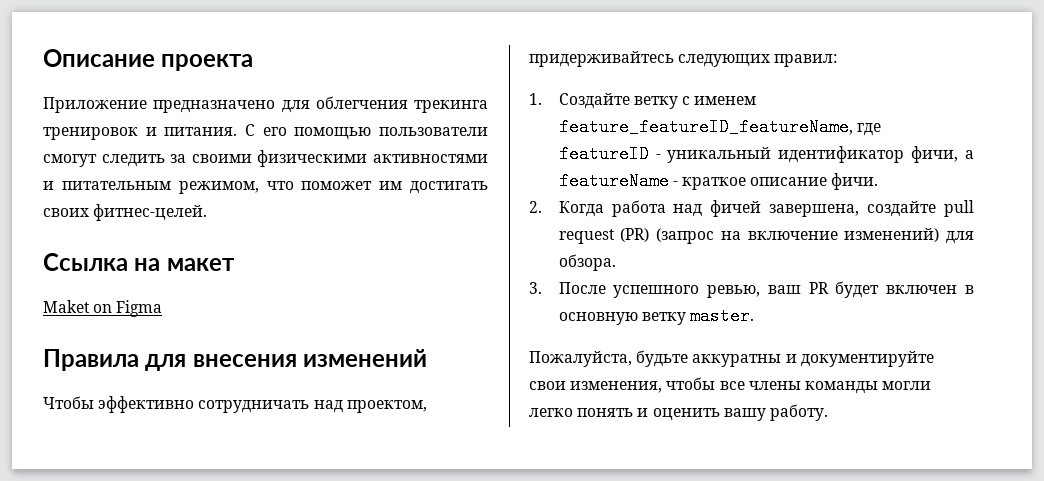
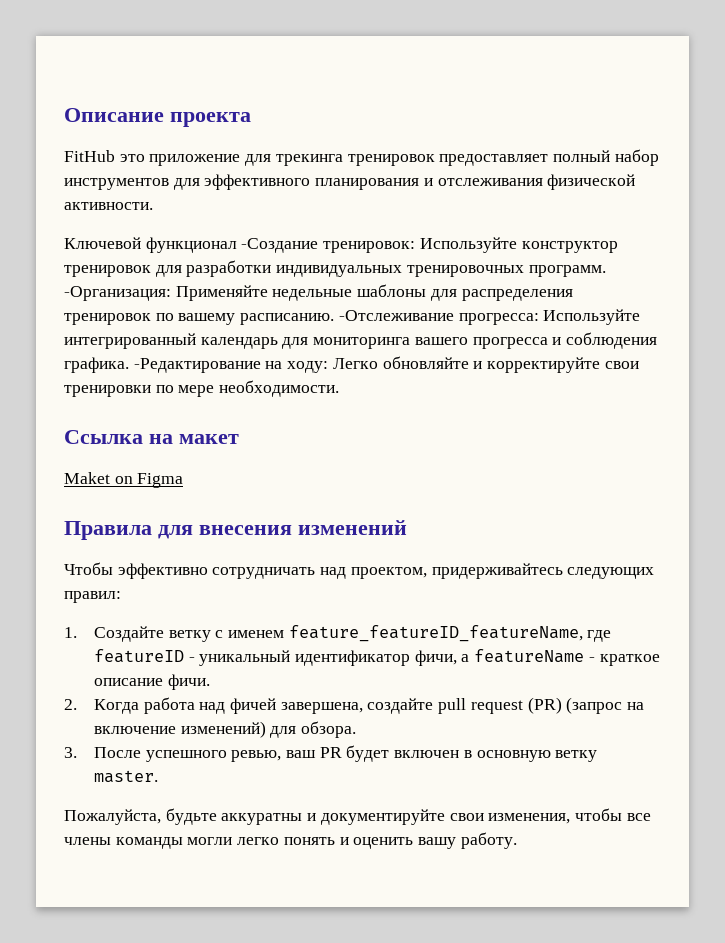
[43,96,488,113] [43,124,488,140] [43,150,488,167] [43,181,488,194] [43,204,208,221] Приложение предназначено для облегчения трекинга тренировок и питания. С его помощью пользователи смогут следить за своими физическими активностями и питательным режимом, что поможет им достигать своих фитнес-целей. -> [64,149,659,166] [64,174,636,190] [64,202,153,210] [64,237,618,253] [64,260,606,277] [64,284,573,301] [64,309,641,325] [64,332,658,349] [64,356,639,373] [64,380,340,397] FitHub это приложение для трекинга тренировок предоставляет полный набор инструментов для эффективного планирования и отслеживания физической активности. // Ключевой функционал -Создание тренировок: Используйте конструктор тренировок для разработки индивидуальных тренировочных программ. -Организация: Применяйте недельные шаблоны для распределения тренировок по вашему расписанию. -Отслеживание прогресса: Используйте интегрированный календарь для мониторинга вашего прогресса и соблюдения графика. -Редактирование на ходу: Легко обновляйте и корректируйте свои тренировки по мере необходимости.

